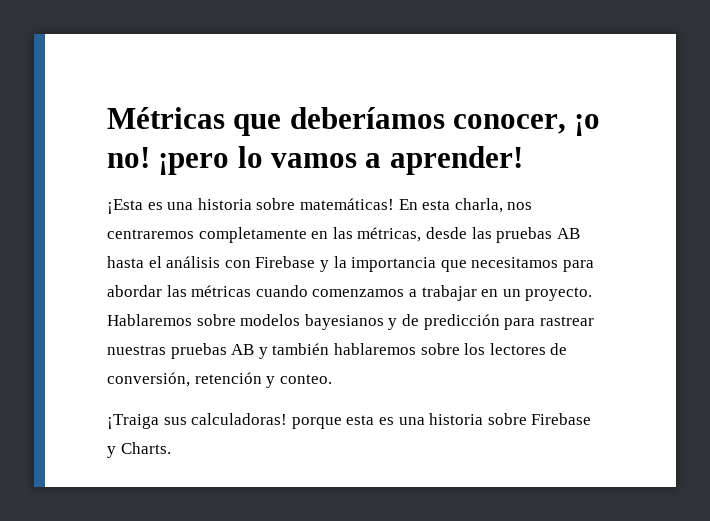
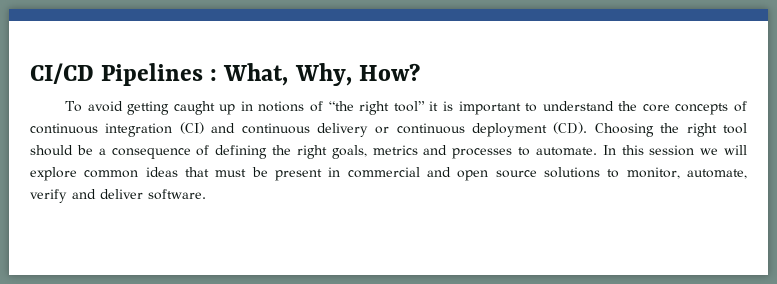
[107,107,601,136] [107,146,523,175] [107,198,533,214] [107,227,580,243] [107,256,594,272] [107,285,593,301] [107,314,594,330] [107,343,568,359] [107,372,332,388] [107,413,592,429] [107,442,171,458] Métricas que deberíamos conocer, ¡o no! ¡pero lo vamos a aprender! // ¡Esta es una historia sobre matemáticas! En esta charla, nos centraremos completamente en las métricas, desde las pruebas AB hasta el análisis con Firebase y la importancia que necesitamos para abordar las métricas cuando comenzamos a trabajar en un proyecto. Hablaremos sobre modelos bayesianos y de predicción para rastrear nuestras pruebas AB y también hablaremos sobre los lectores de conversión, retención y conteo. // ¡Traiga sus calculadoras! porque esta es una historia sobre Firebase y Charts. -> [30,63,420,86] [64,101,747,115] [30,122,747,137] [30,145,748,159] [30,167,748,181] [30,189,206,203] CI/CD Pipelines : What, Why, How? // To avoid getting caught up in notions of “the right tool” it is important to understand the core concepts of continuous integration (CI) and continuous delivery or continuous deployment (CD). Choosing the right tool should be a consequence of defining the right goals, metrics and processes to automate. In this session we will explore common ideas that must be present in commercial and open source solutions to monitor, automate, verify and deliver software.

